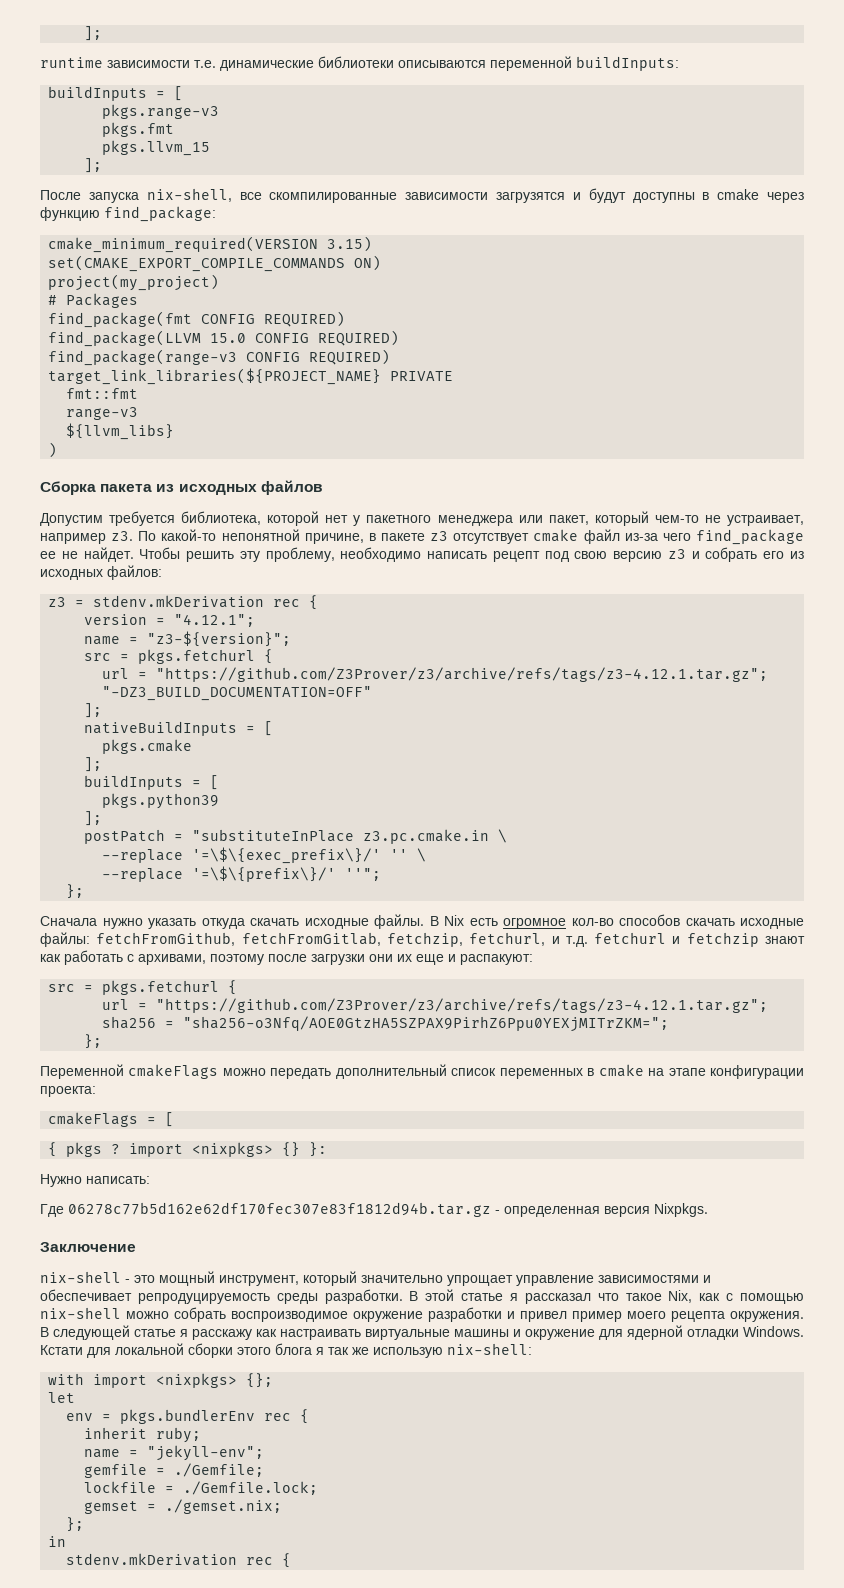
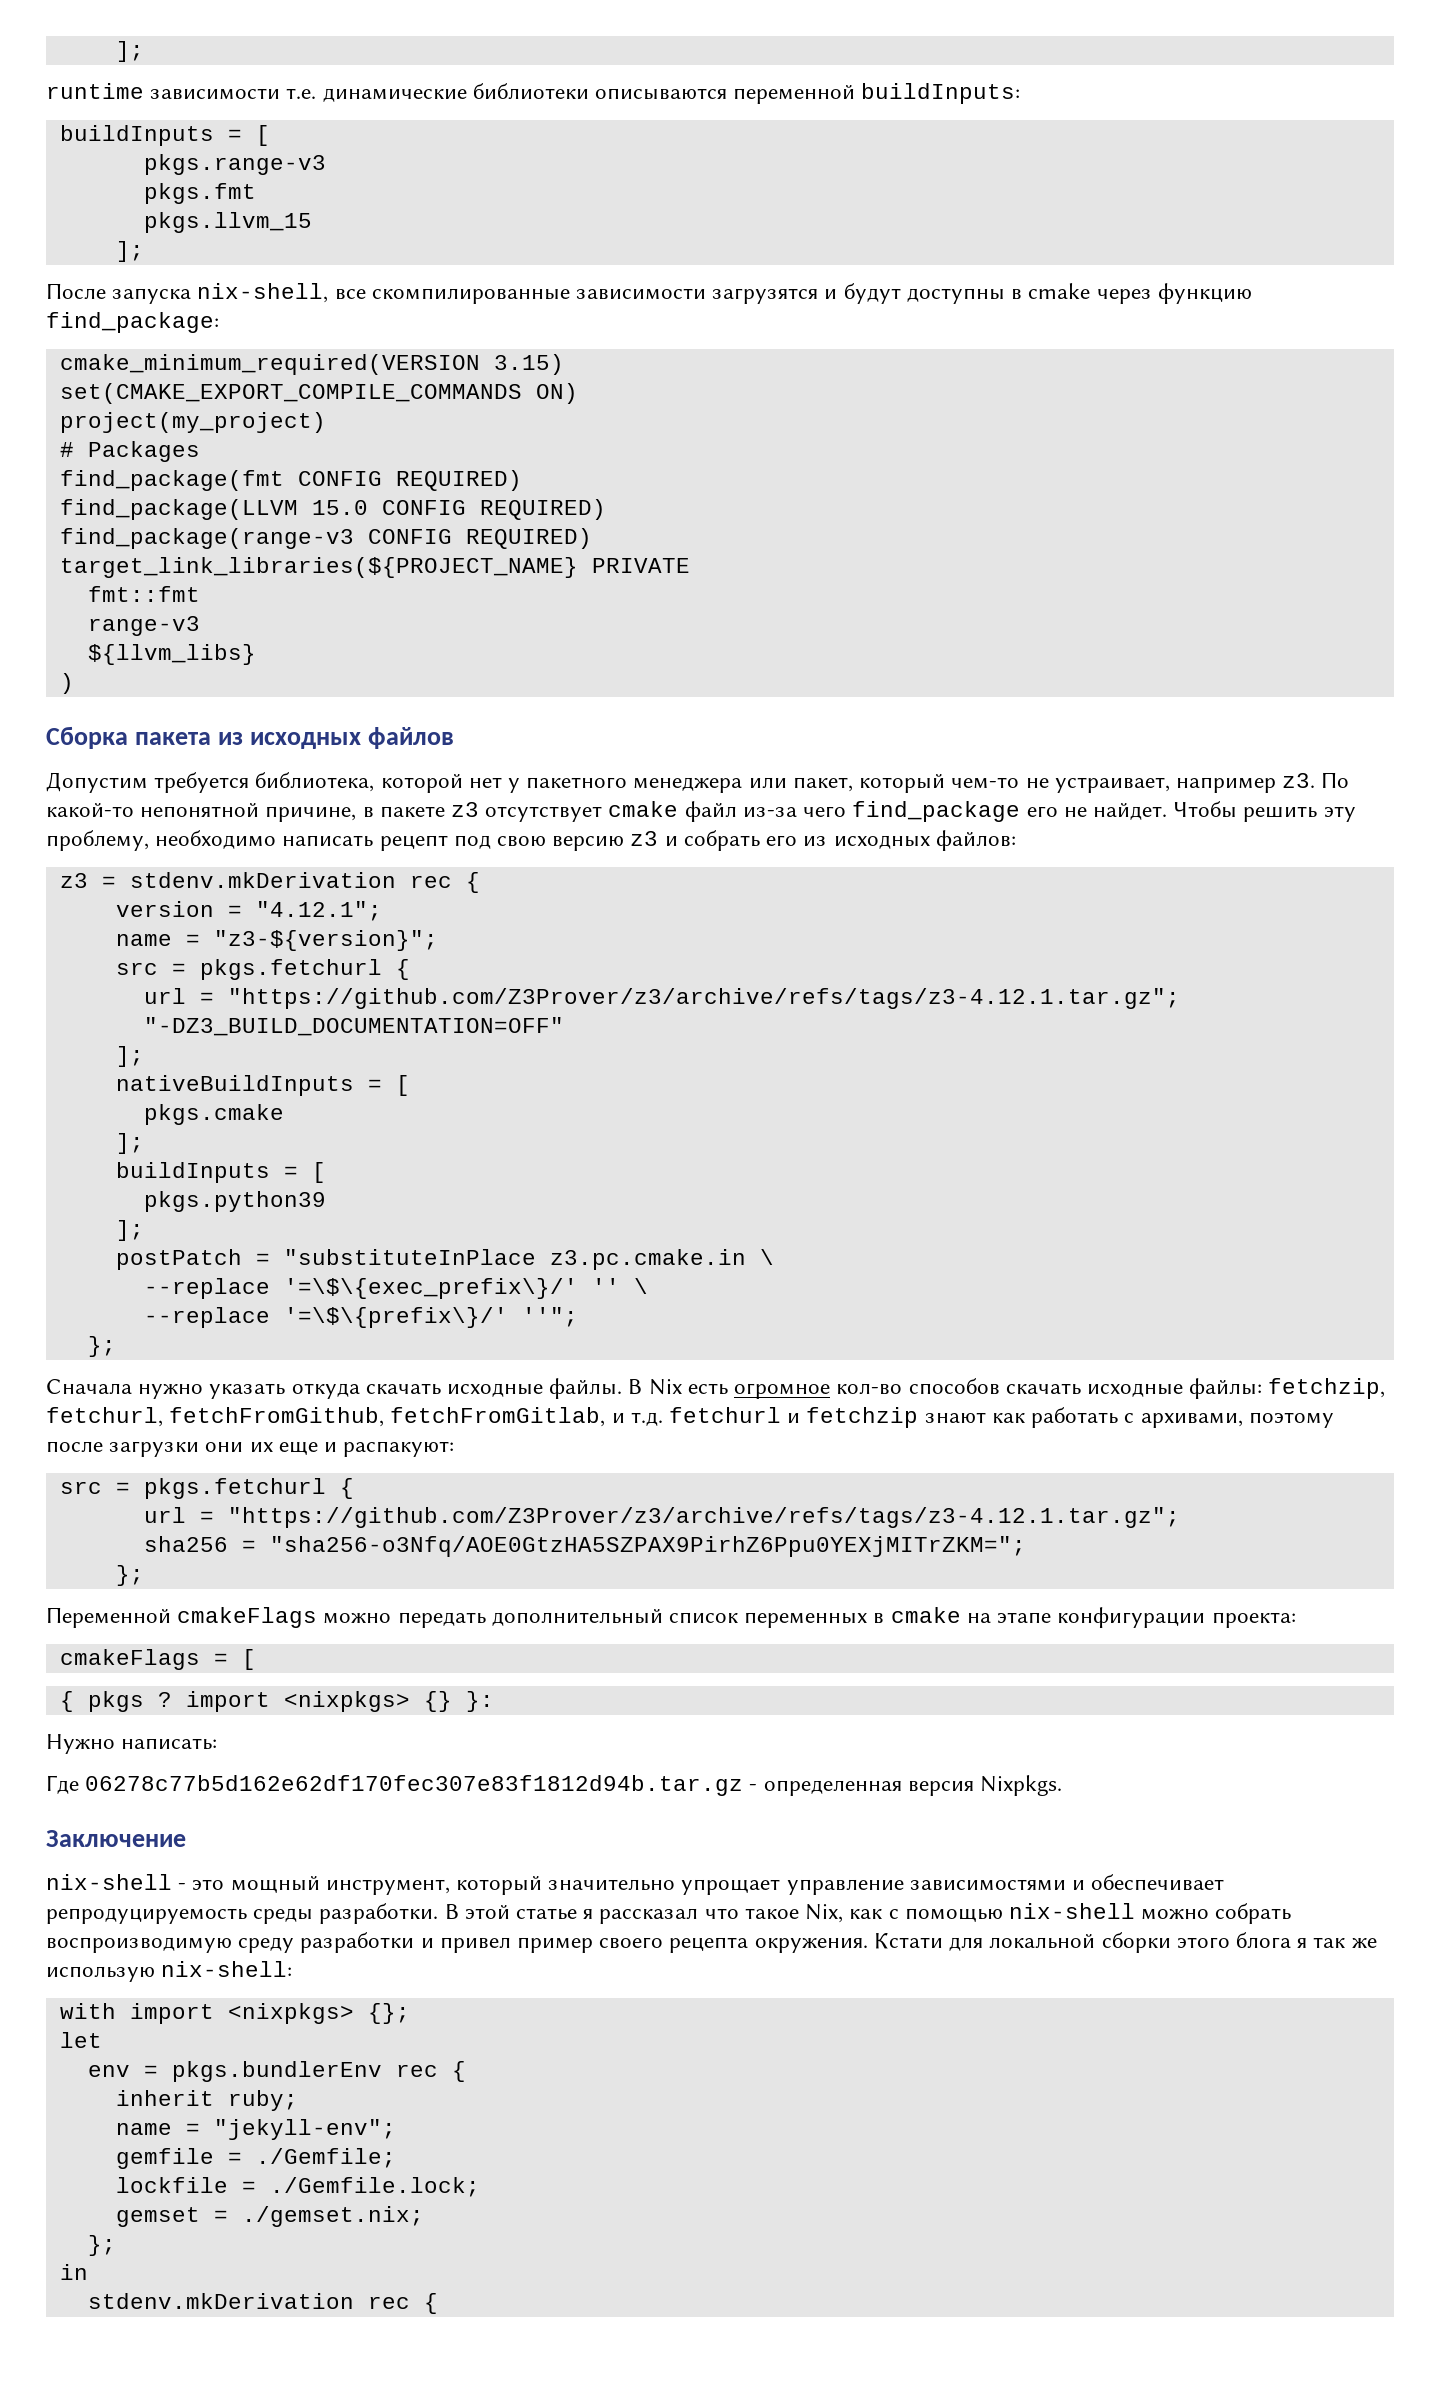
[40,551,56,559] ее -> [1026,806,1058,817] его
[96,932,546,947] fetchFromGithub, fetchFromGitlab, fetchzip, fetchurl, -> [1268,1378,1386,1399] [46,1407,606,1427] fetchzip, fetchurl, fetchFromGithub, fetchFromGitlab,
[231,1311,423,1322] воспроизводимое окружение -> [46,1937,295,1953] воспроизводимую среду
[627,1311,666,1319] моего -> [599,1937,664,1949] своего
[40,1325,804,1340] В следующей статье я расскажу как настраивать виртуальные машины и окружение для ядерной отладки Windows. -> (868, 1945) none

